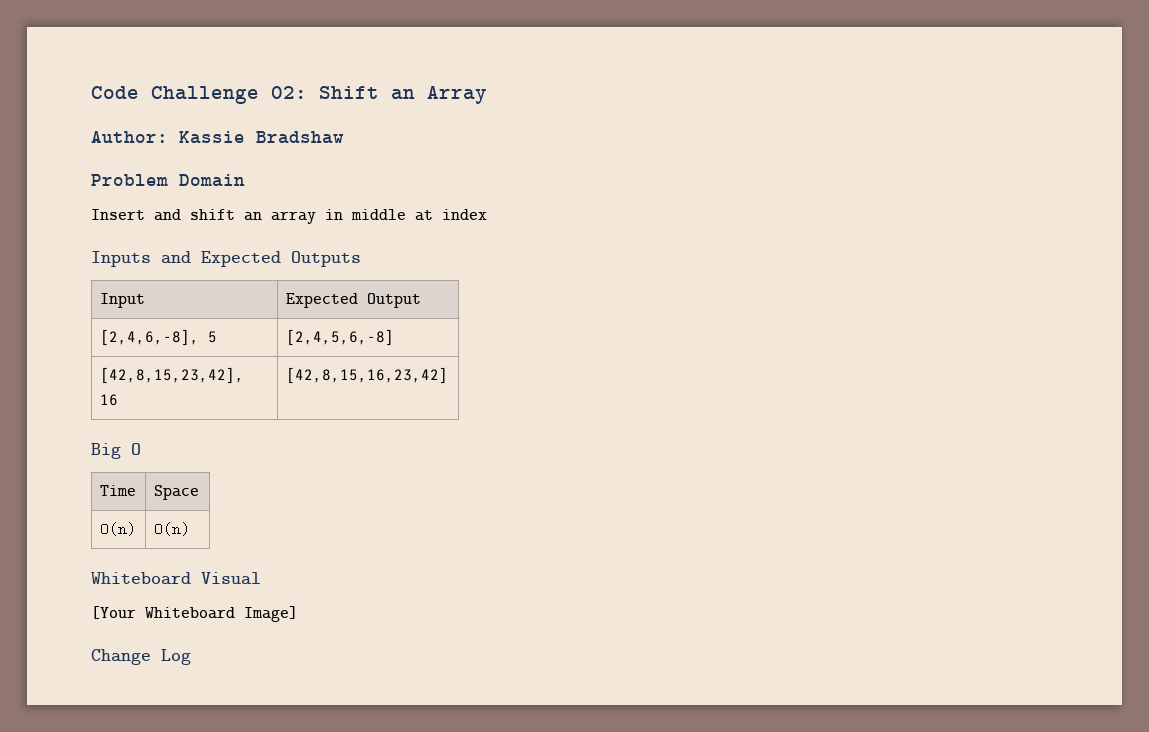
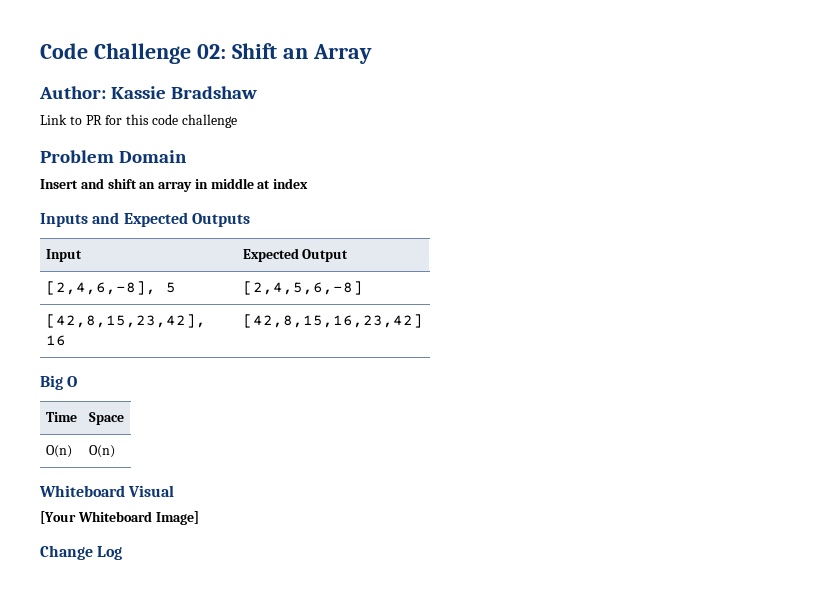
(344, 137) none -> [40,114,237,128] // Link to PR for this code challenge

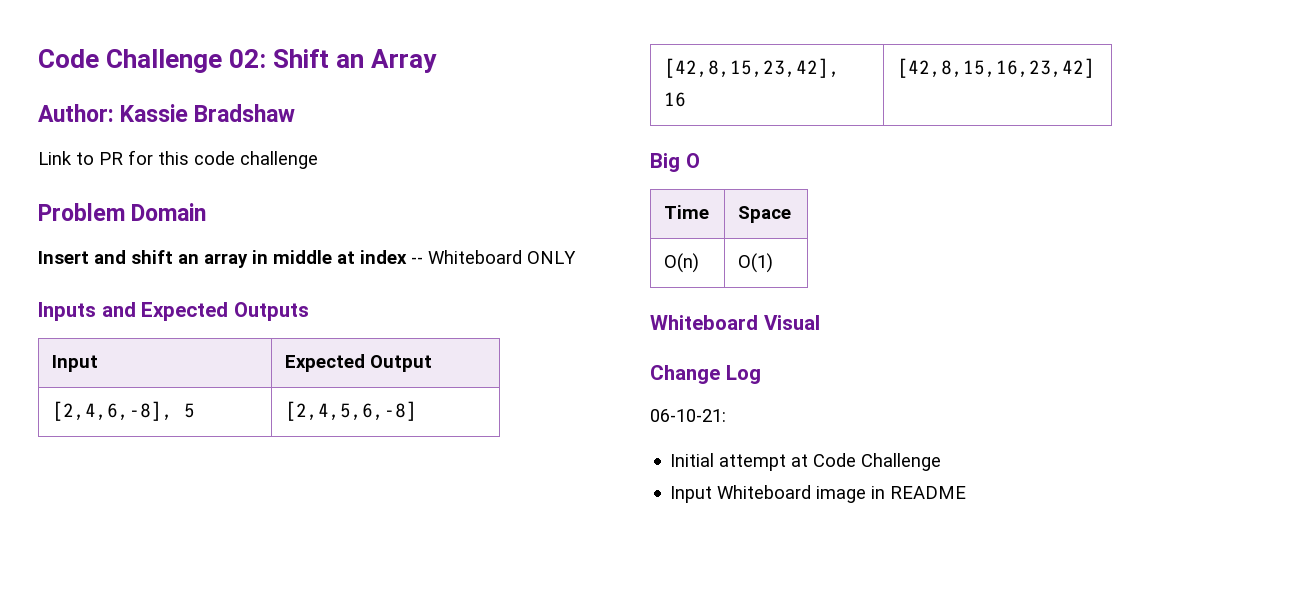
(309, 183) none -> [411,250,576,264] -- Whiteboard ONLY
[88,445,115,458] O(n) -> [738,253,774,273] O(1)
[40,511,199,525] // [Your Whiteboard Image] -> (820, 322) none
(123, 553) none -> [650,409,726,422] [670,453,942,471] [670,485,967,503] // 06-10-21: // Initial attempt at Code Challenge // Input Whiteboard image in README

